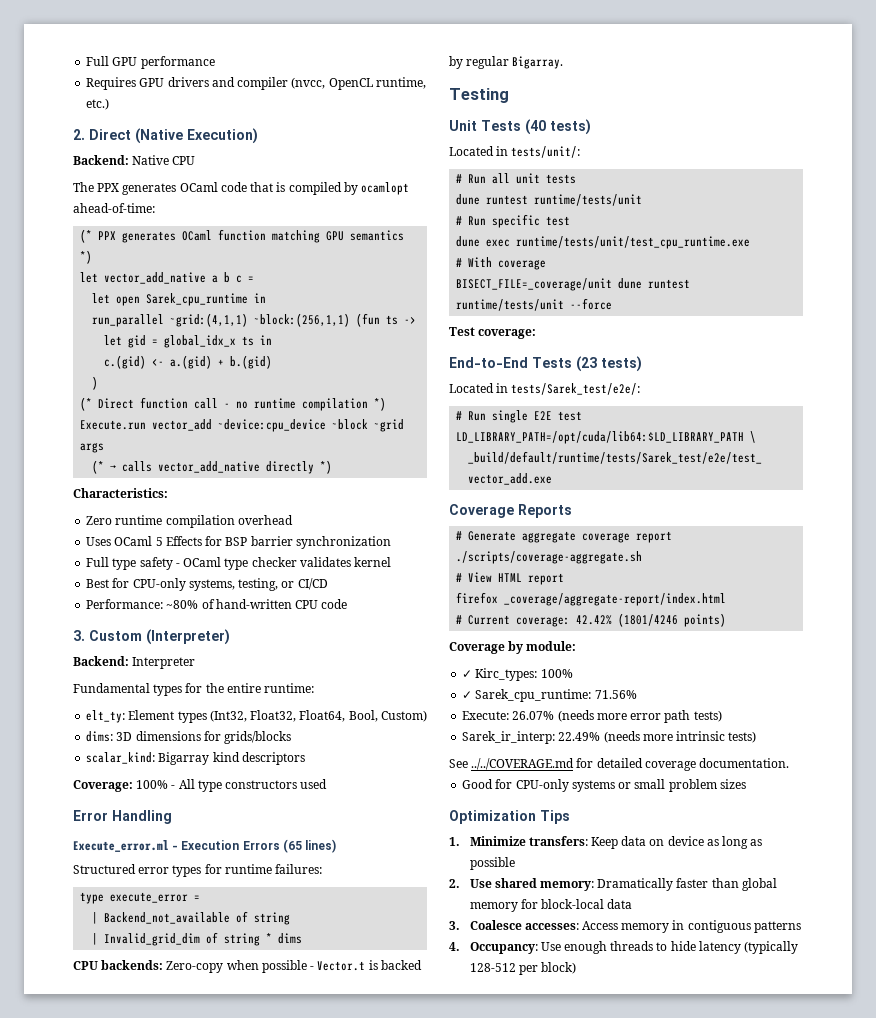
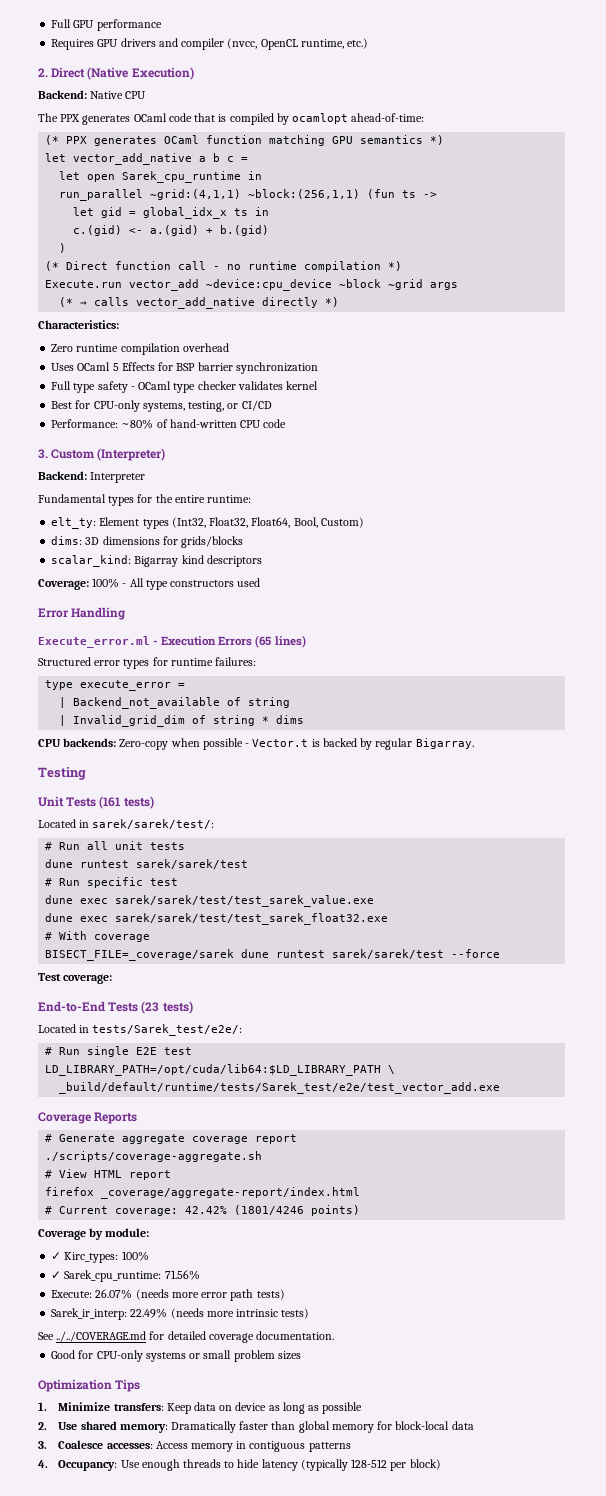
[525,119,591,135] [449,146,581,158] (40 tests) // Located in tests/unit/: -> [99,796,154,809] [38,819,215,829] (161 tests) // Located in sarek/sarek/test/:
[534,194,643,206] runtime/tests/unit -> [136,859,249,869] sarek/sarek/test
[516,236,751,249] runtime/tests/unit/test_cpu_runtime.exe -> [115,895,375,907] [45,913,389,925] sarek/sarek/test/test_sarek_value.exe // dune exec sarek/sarek/test/test_sarek_float32.exe
[456,278,691,291] [456,299,565,311] BISECT_FILE=_coverage/unit dune runtest runtime/tests/unit -> [45,949,445,961] BISECT_FILE=_coverage/sarek dune runtest sarek/sarek/test

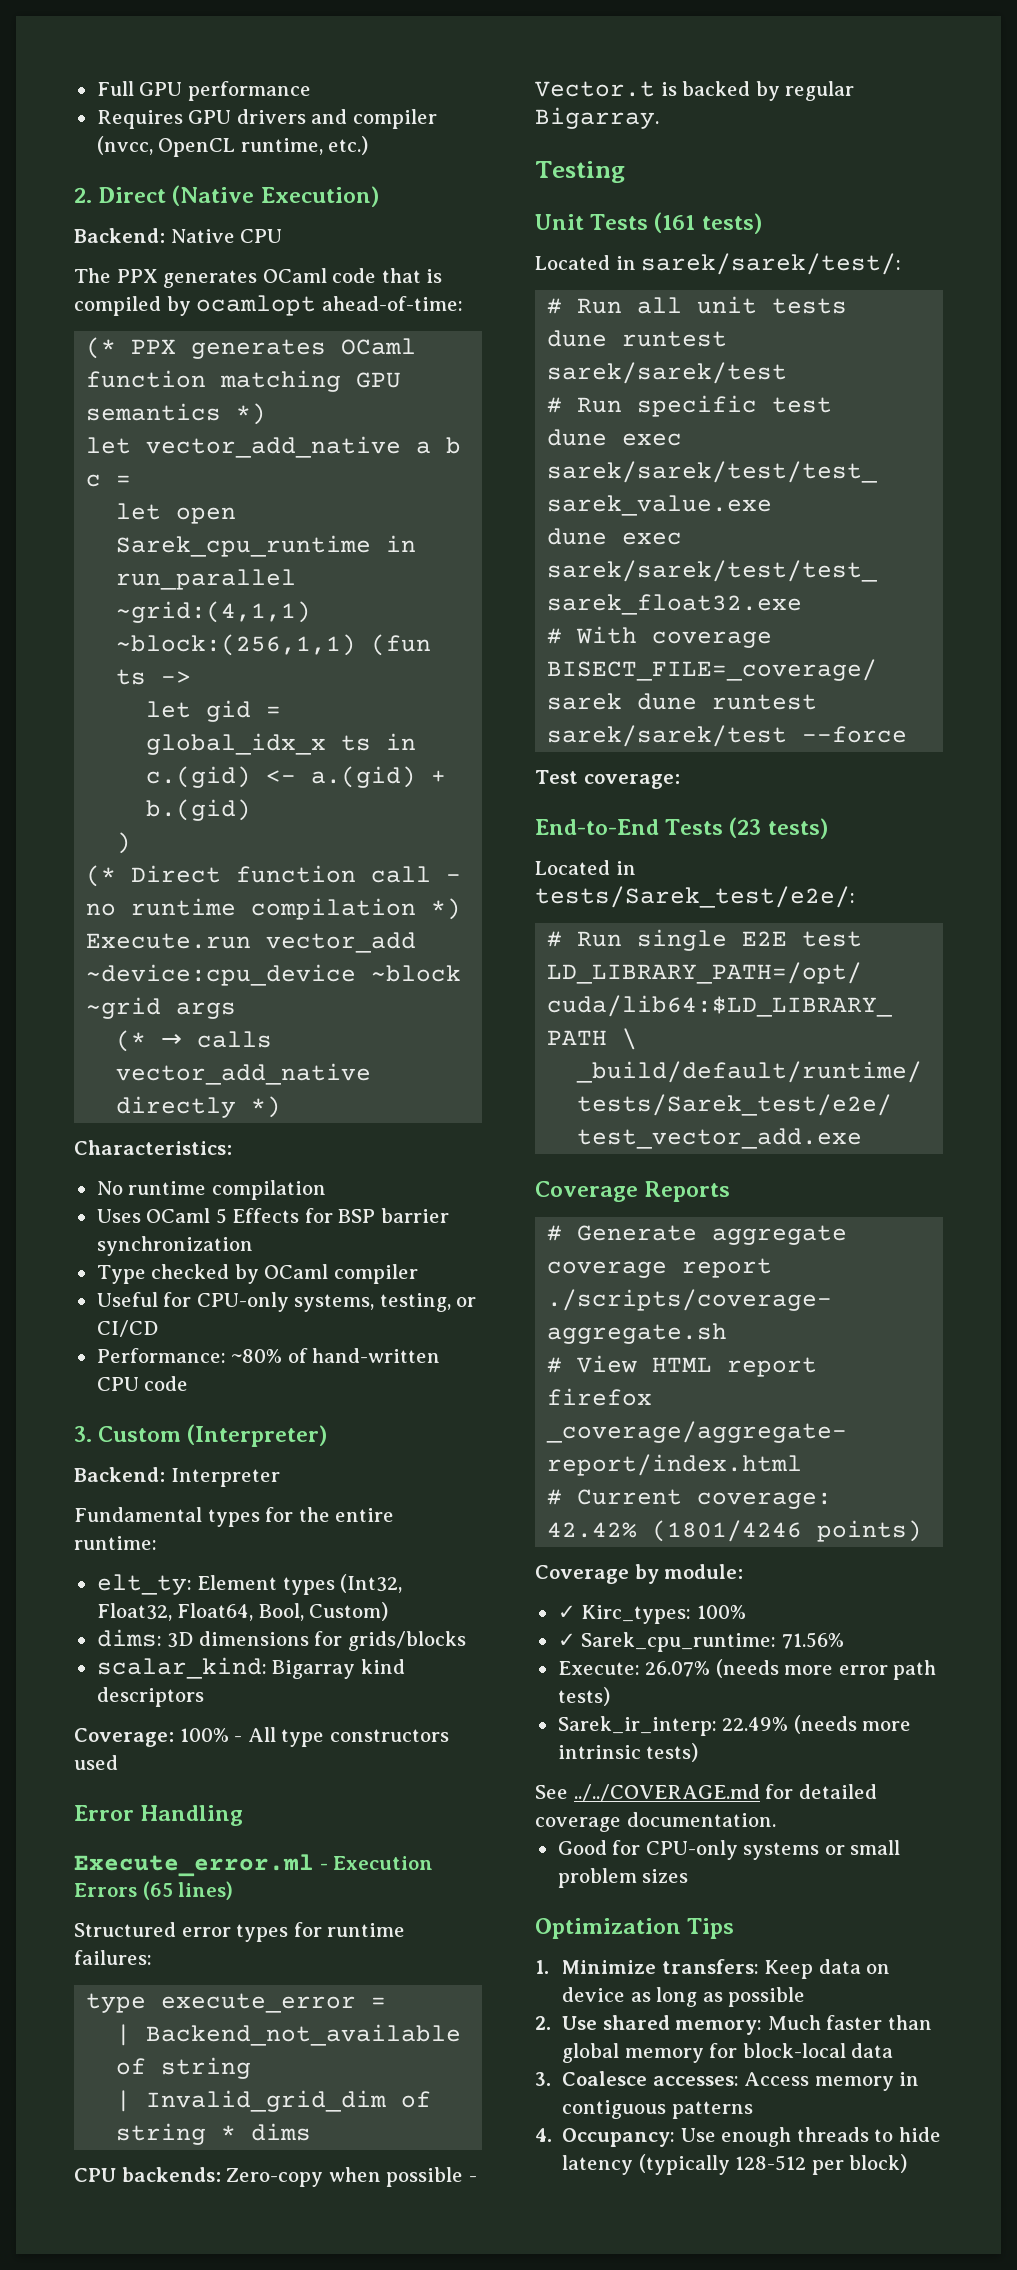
[51,343,229,355] Zero runtime compilation overhead -> [96,1180,326,1200] No runtime compilation
[51,381,319,393] [51,401,73,409] Full type safety - OCaml type checker validates kernel // Best -> [96,1264,418,1284] [96,1292,158,1307] Type checked by OCaml compiler // Useful
[170,1421,236,1433] Dramatically -> [767,2015,821,2030] Much

